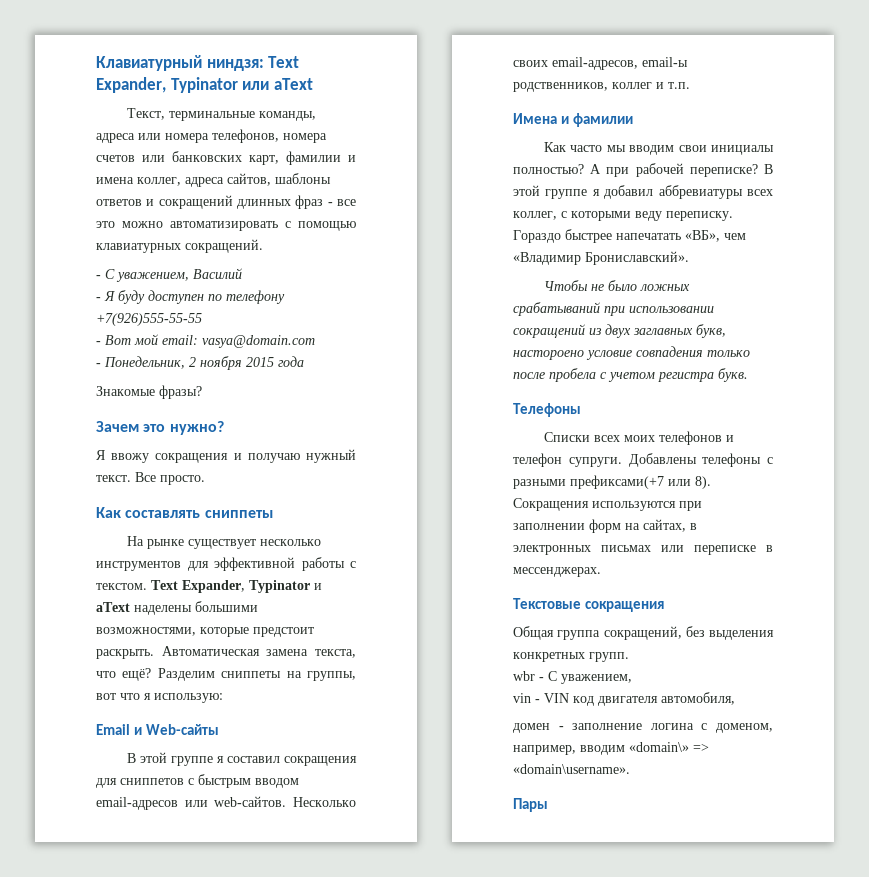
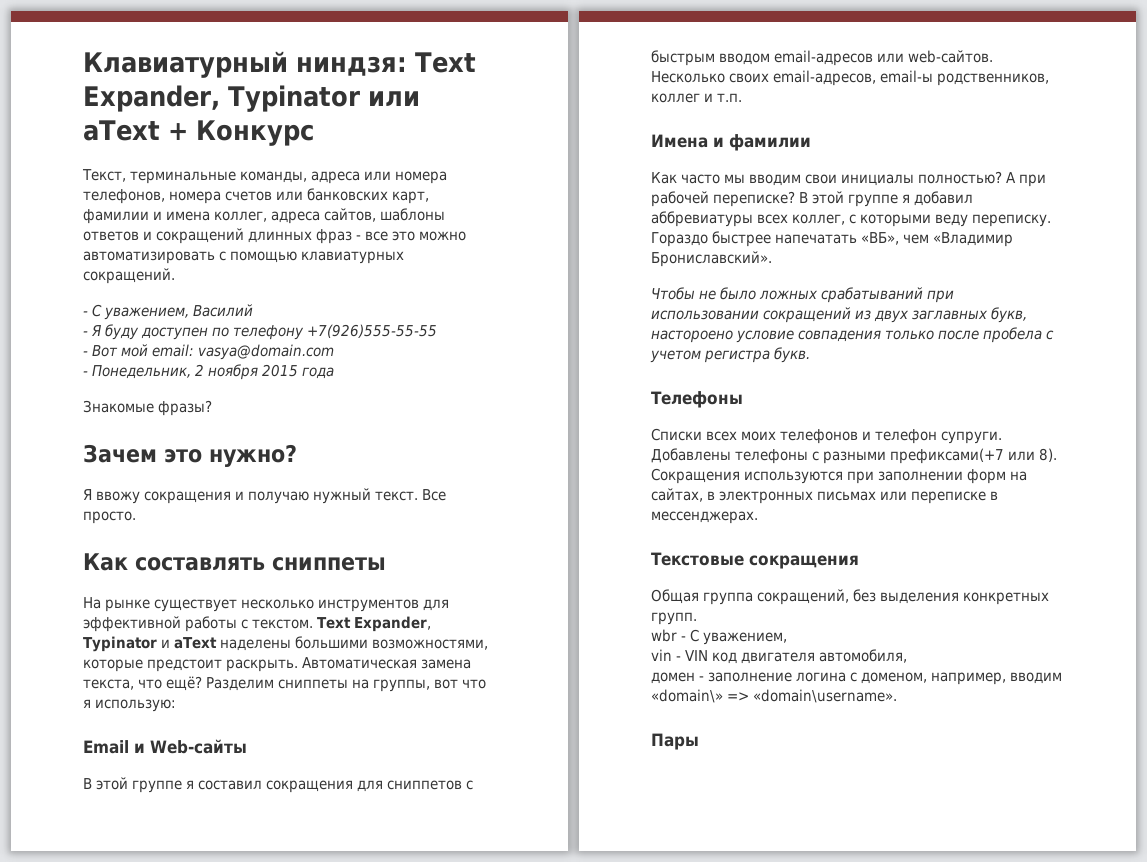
(313, 84) none -> [167,120,314,146] + Конкурс

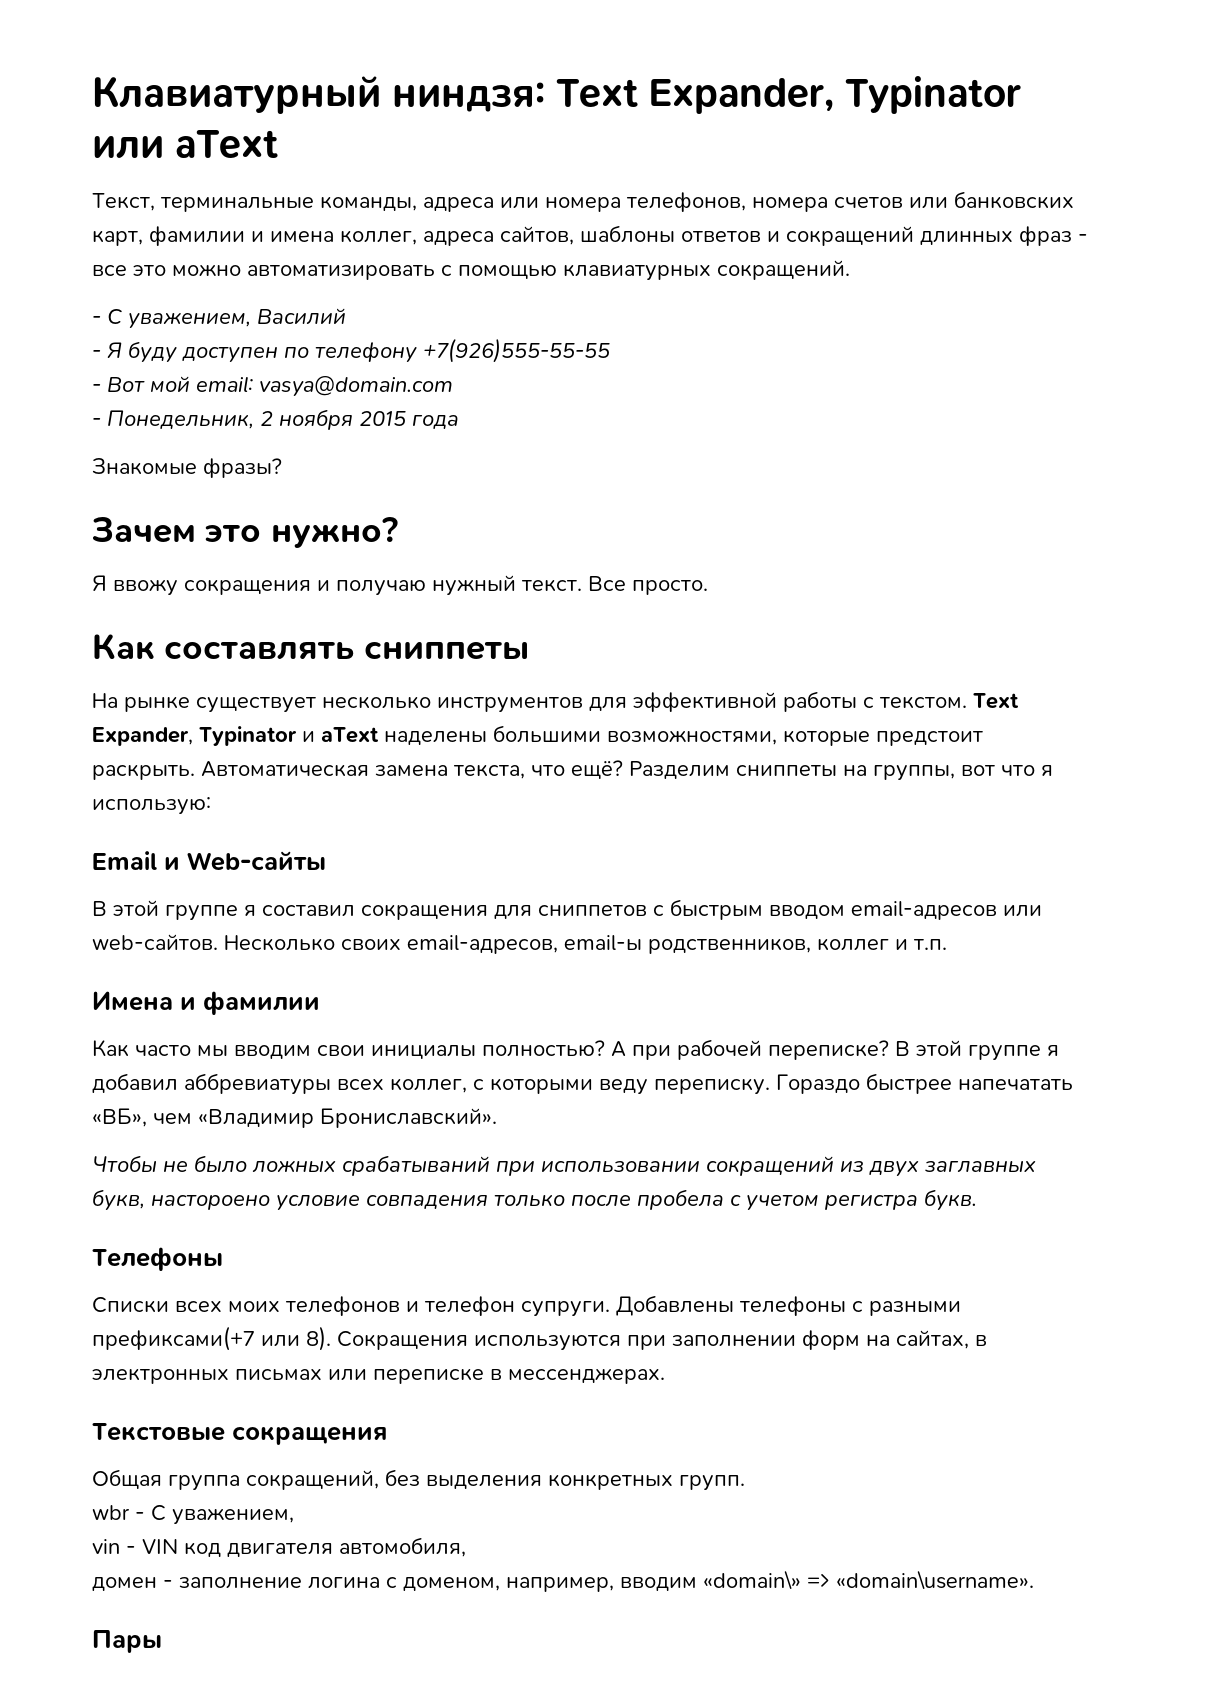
[167,120,314,146] + Конкурс -> (278, 144) none

